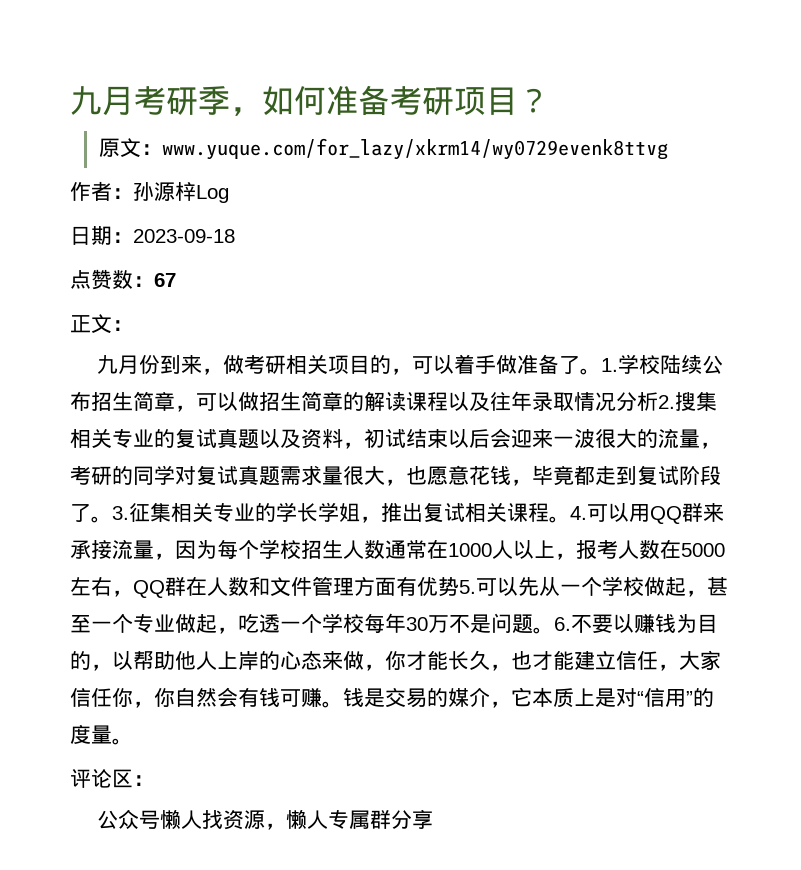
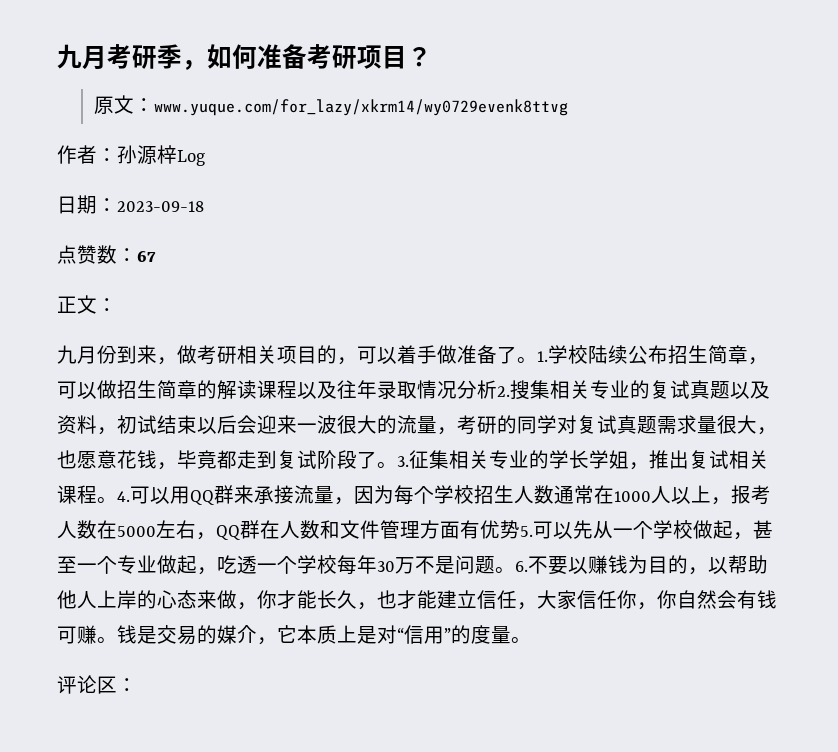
[97,809,434,830] // 公众号懒人找资源，懒人专属群分享 -> (137, 685) none

